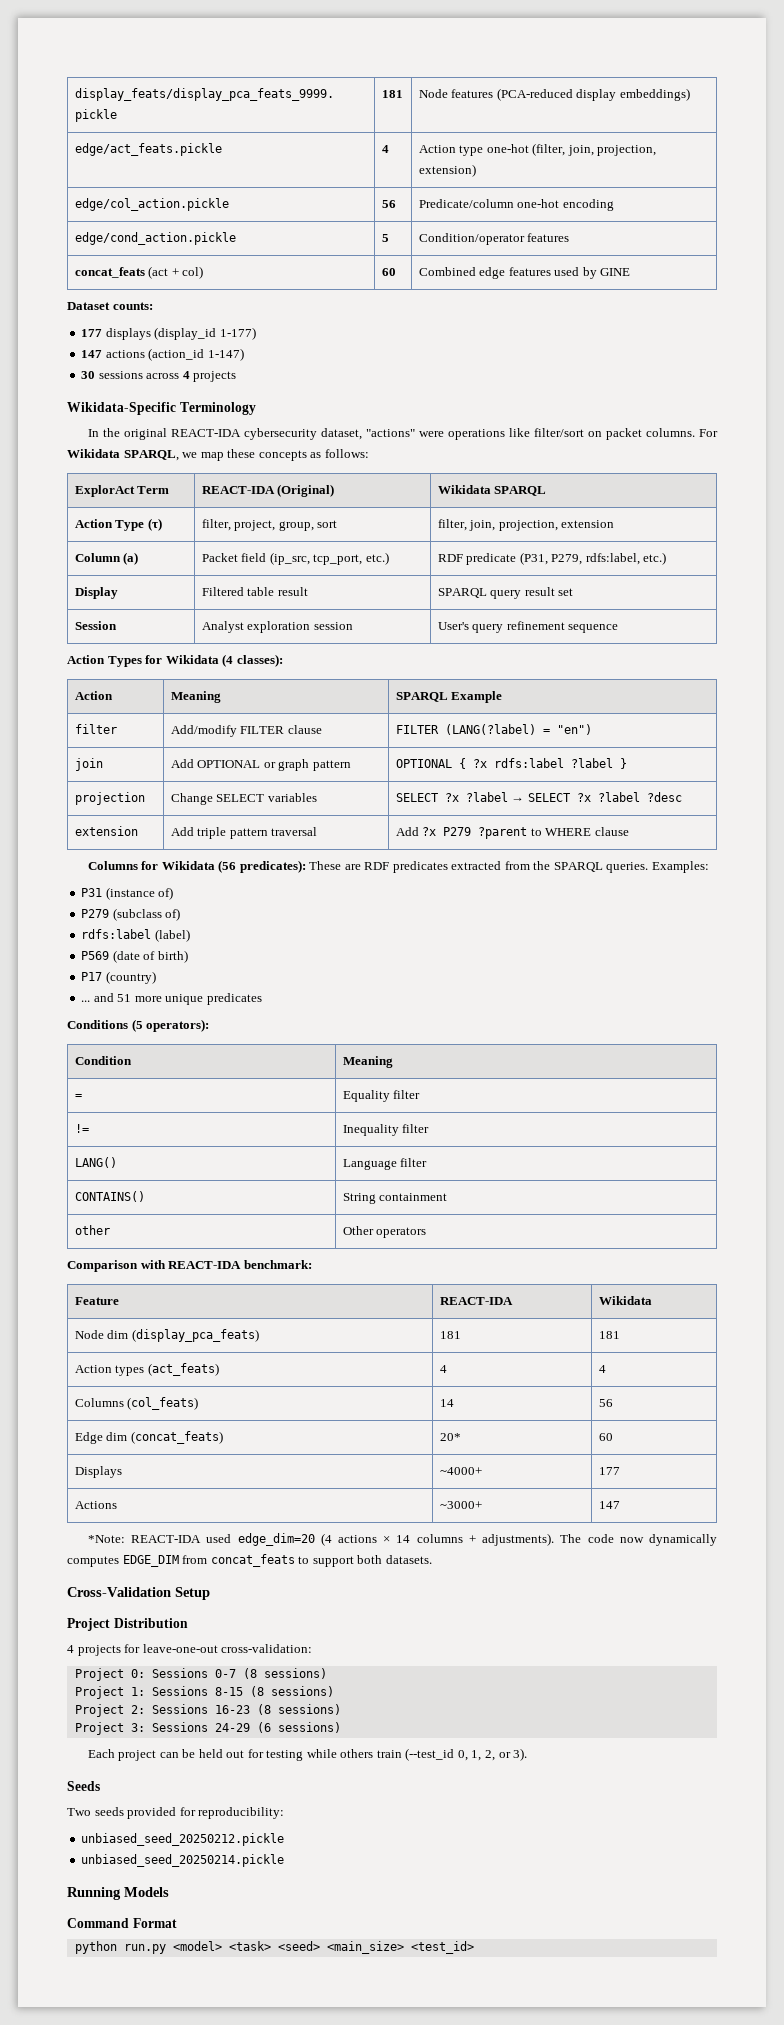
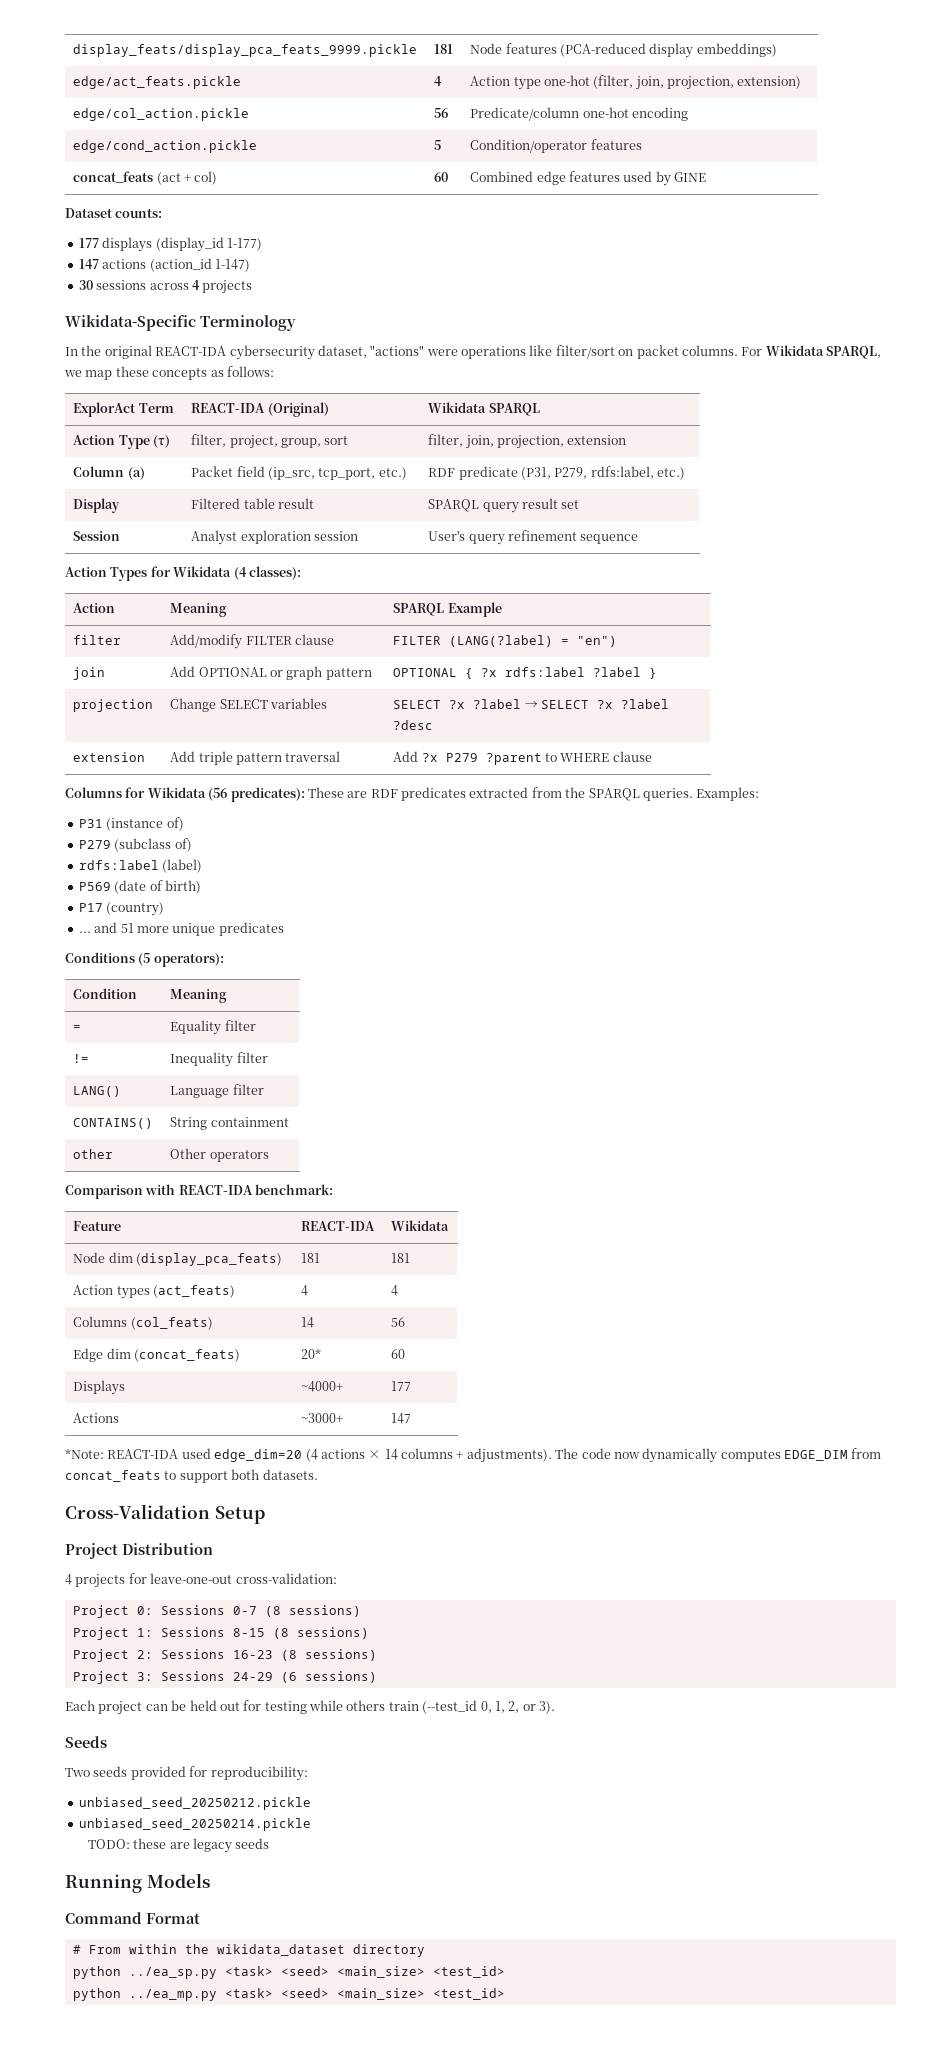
(285, 1860) none -> [87,1838,270,1853] // TODO: these are legacy seeds
[74,1941,474,1954] // python run.py <model> <task> <seed> <main_size> <test_id> -> [72,1944,425,1957] [72,1966,505,1979] [72,1988,505,2001] // # From within the wikidata_dataset directory // python ../ea_sp.py <task> <seed> <main_size> <test_id> // python ../ea_mp.py <task> <seed> <main_size> <test_id>

